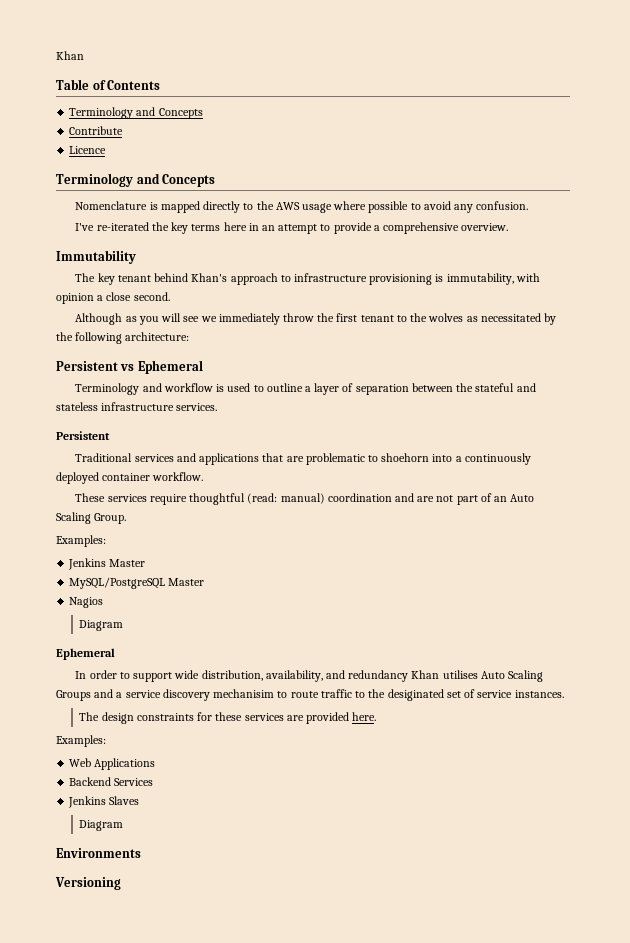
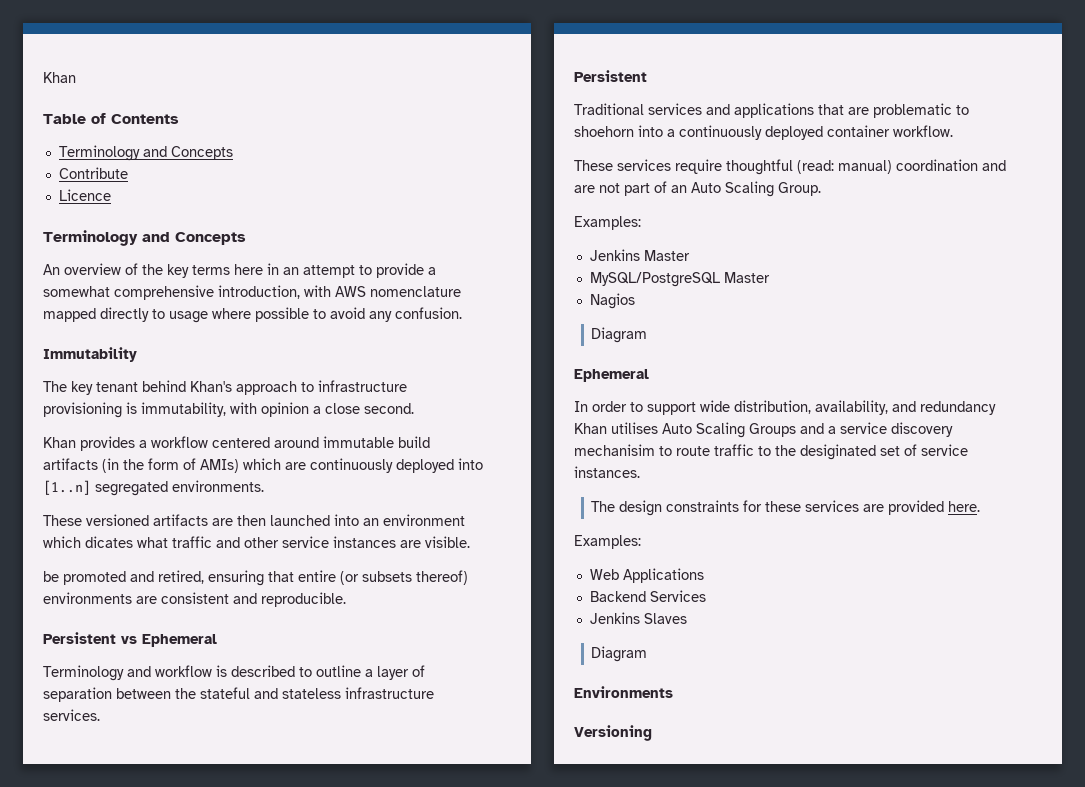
[75,201,529,213] [75,222,149,231] Nomenclature is mapped directly to the AWS usage where possible to avoid any confusion. // I've re-iterated -> [43,263,138,275] An overview of
[383,222,509,234] comprehensive overview. -> [43,285,461,300] [43,307,462,323] somewhat comprehensive introduction, with AWS nomenclature mapped directly to usage where possible to avoid any confusion.
[75,313,557,325] [56,332,190,344] Although as you will see we immediately throw the first tenant to the wolves as necessitated by the following architecture: -> [43,436,430,451] [43,458,483,473] [43,480,264,496] [43,514,465,526] [43,536,470,548] [43,570,468,586] [43,592,346,607] Khan provides a workflow centered around immutable build artifacts (in the form of AMIs) which are continuously deployed into [1..n] segregated environments. // These versioned artifacts are then launched into an environment which dicates what traffic and other service instances are visible. // be promoted and retired, ensuring that entire (or subsets thereof) environments are consistent and reproducible.
[227,383,251,392] used -> [231,665,295,677] described

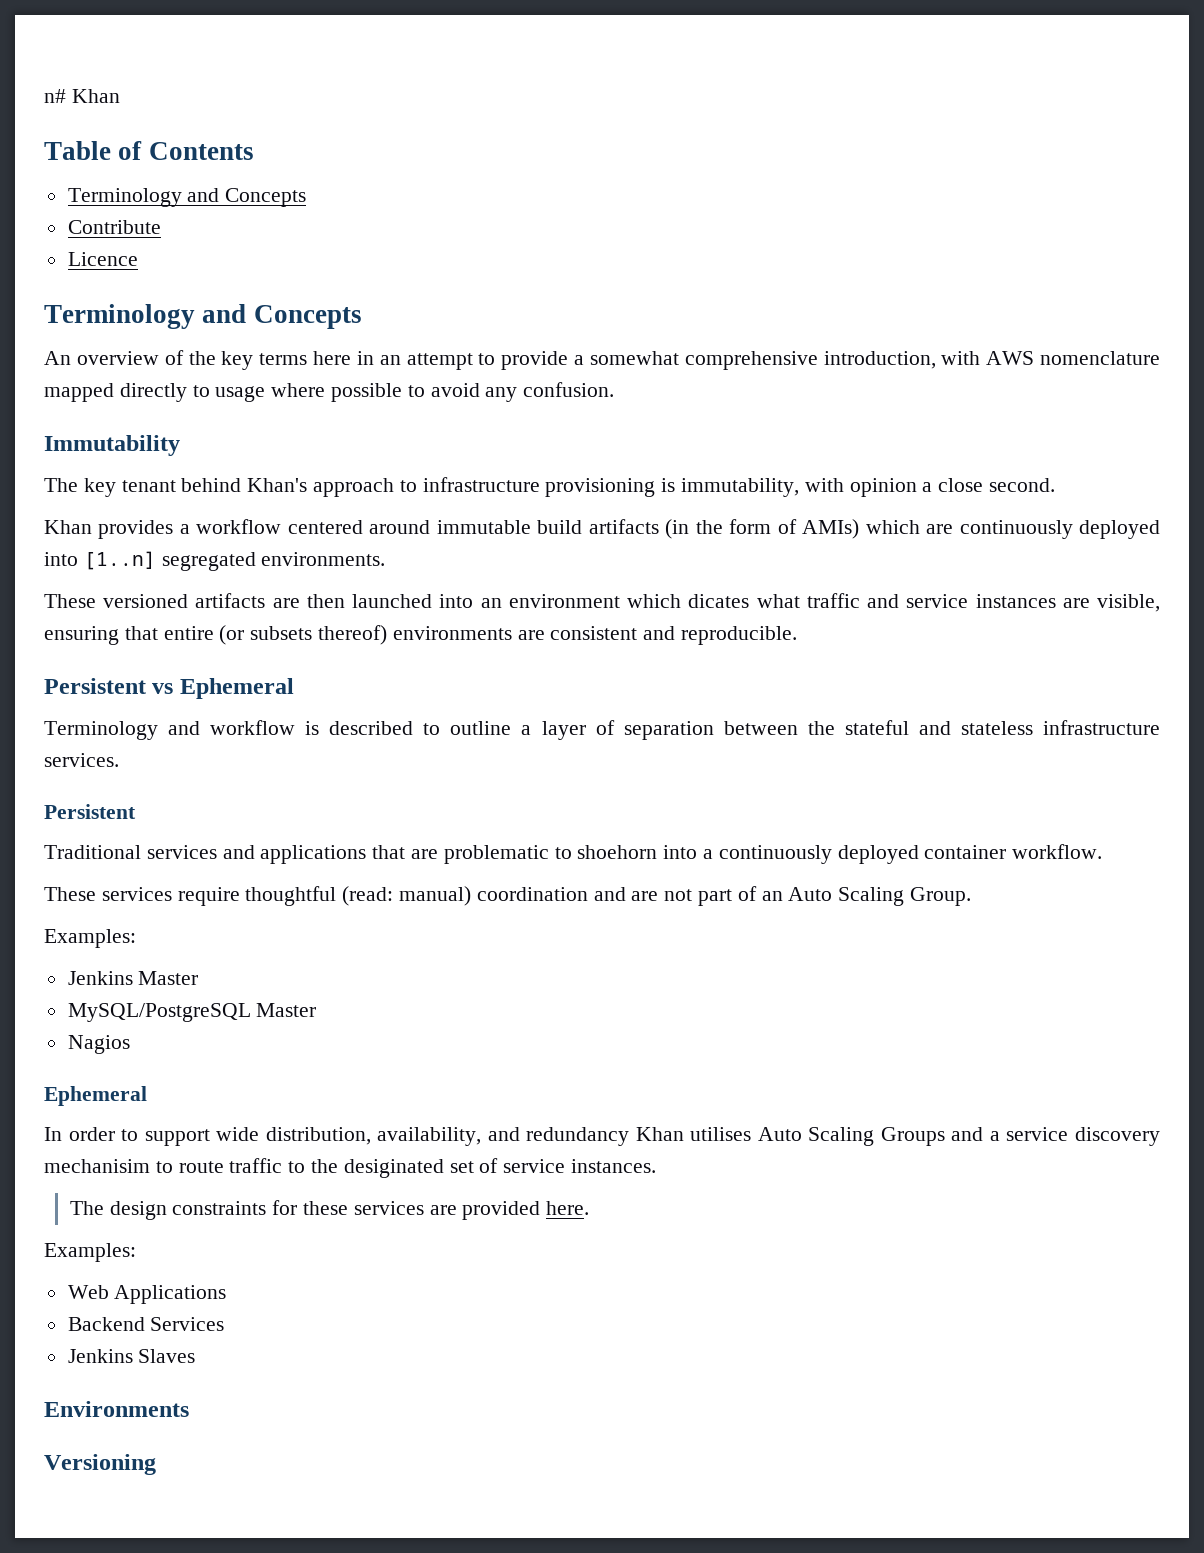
(43, 77) none -> [44,89,66,103] n#
[244,537,279,548] other -> (900, 601) none
[425,536,470,548] [43,570,204,585] visible. // be promoted and retired, -> [1097,594,1161,612] visible,
[591,327,648,343] // Diagram -> (130, 1044) none
[591,646,648,662] // Diagram -> (196, 1356) none

